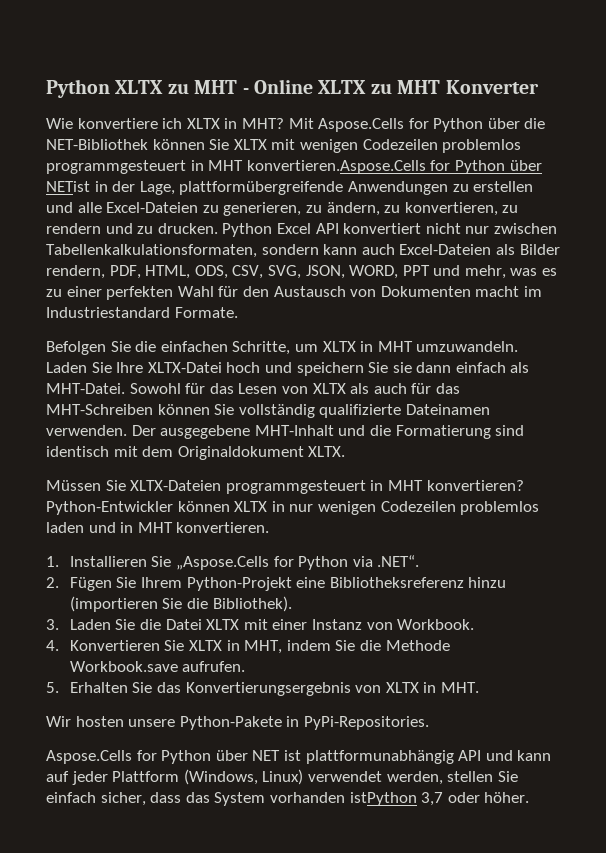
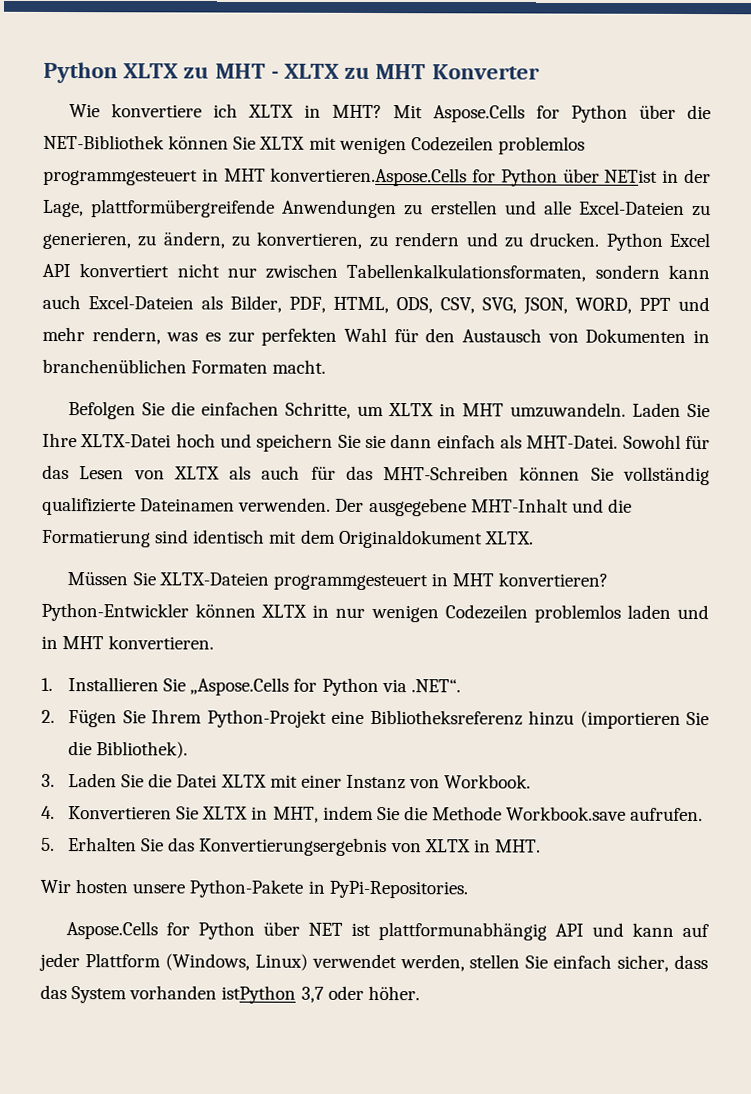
[254,79,313,94] Online -> (279, 74) none
[519,244,560,255] [46,265,105,279] Bilder rendern, -> [230,295,282,313] Bilder,
[464,265,558,279] [46,286,102,297] mehr, was es zu einer -> [42,326,255,345] mehr rendern, was es zur
[475,286,542,297] [46,307,238,318] macht im Industriestandard Formate. -> [693,329,710,344] [42,358,327,374] in branchenüblichen Formaten macht.

